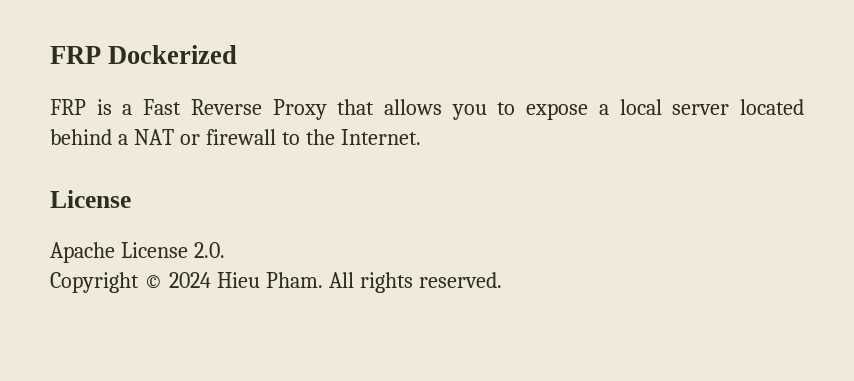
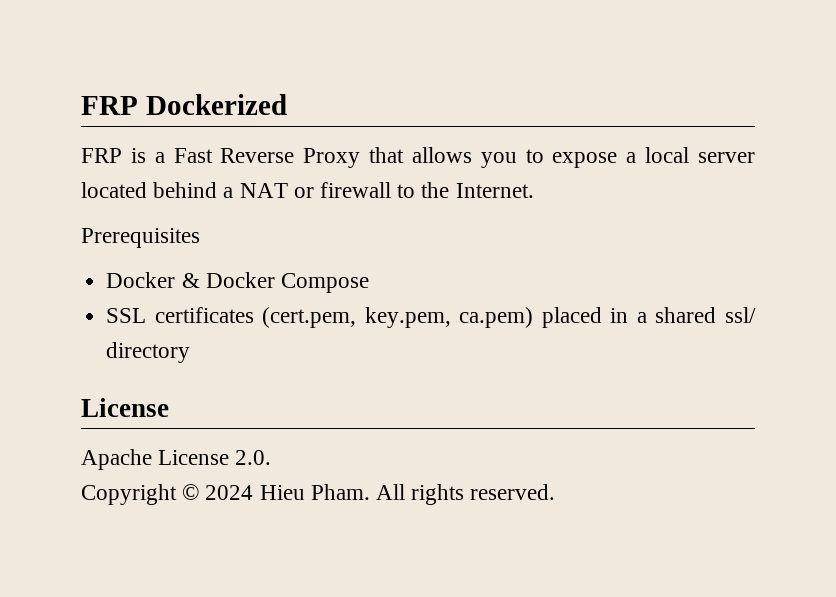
(421, 137) none -> [81,228,200,248] [106,272,369,293] [106,307,757,328] [106,342,191,363] // Prerequisites // Docker & Docker Compose // SSL certificates (cert.pem, key.pem, ca.pem) placed in a shared ssl/ directory

